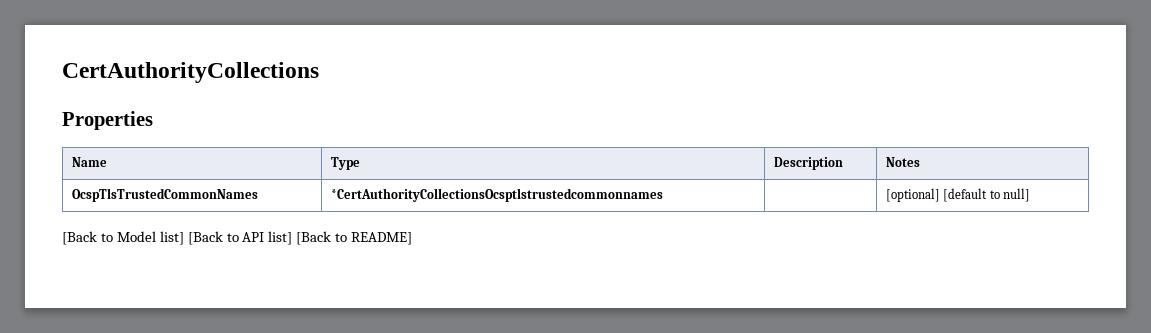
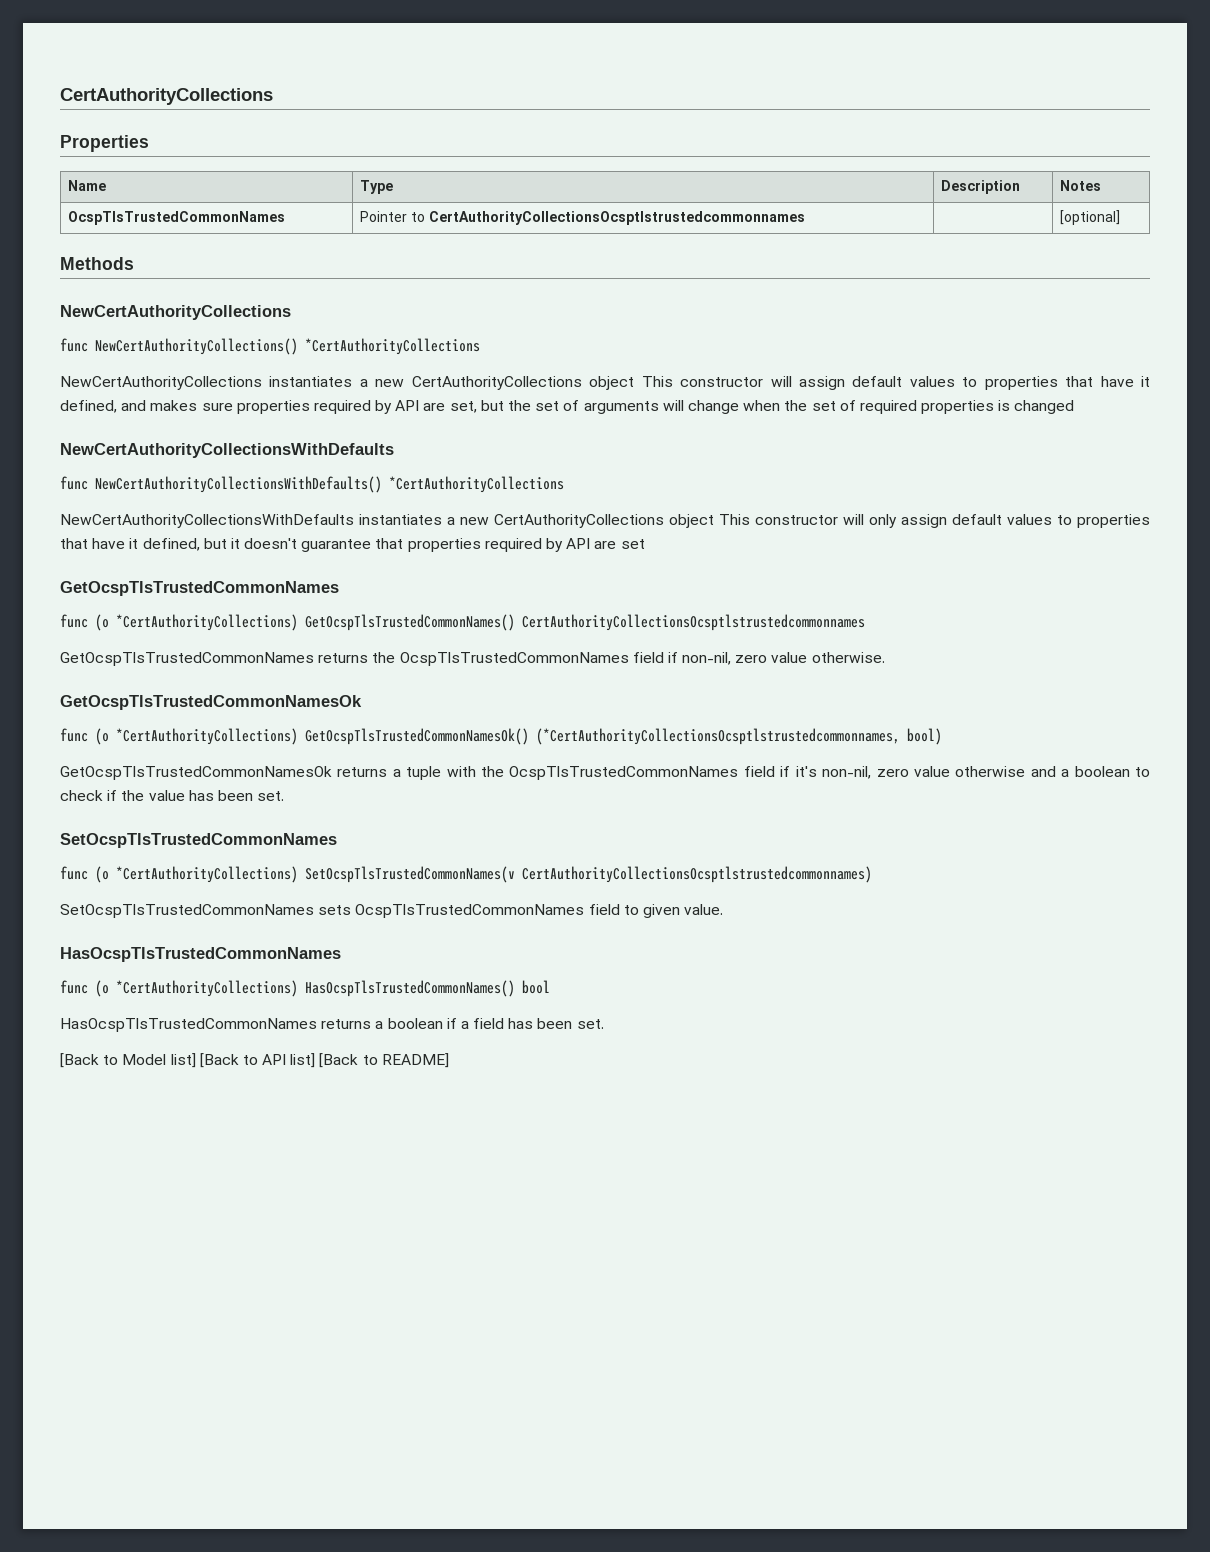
[330,188,663,202] [885,188,1031,202] *CertAuthorityCollectionsOcsptlstrustedcommonnames | | [optional] [default to null] -> [359,211,805,225] [1059,210,1120,225] [60,257,134,270] [60,305,291,320] [60,338,480,355] [60,376,1150,390] [60,400,1075,414] [60,443,394,458] [60,476,564,493] [60,514,1150,528] [60,538,645,552] [60,581,339,596] [60,614,865,631] [60,652,885,666] [60,695,362,710] [60,728,942,745] [60,766,1150,780] [60,790,285,801] [60,833,337,848] [60,866,872,883] [60,904,724,918] [60,947,341,962] [60,980,550,997] [60,1018,604,1032] Pointer to CertAuthorityCollectionsOcsptlstrustedcommonnames | | [optional] // Methods // NewCertAuthorityCollections // func NewCertAuthorityCollections() *CertAuthorityCollections // NewCertAuthorityCollections instantiates a new CertAuthorityCollections object This constructor will assign default values to properties that have it defined, and makes sure properties required by API are set, but the set of arguments will change when the set of required properties is changed // NewCertAuthorityCollectionsWithDefaults // func NewCertAuthorityCollectionsWithDefaults() *CertAuthorityCollections // NewCertAuthorityCollectionsWithDefaults instantiates a new CertAuthorityCollections object This constructor will only assign default values to properties that have it defined, but it doesn't guarantee that properties required by API are set // GetOcspTlsTrustedCommonNames // func (o *CertAuthorityCollections) GetOcspTlsTrustedCommonNames() CertAuthorityCollectionsOcsptlstrustedcommonnames // GetOcspTlsTrustedCommonNames returns the OcspTlsTrustedCommonNames field if non-nil, zero value otherwise. // GetOcspTlsTrustedCommonNamesOk // func (o *CertAuthorityCollections) GetOcspTlsTrustedCommonNamesOk() (*CertAuthorityCollectionsOcsptlstrustedcommonnames, bool) // GetOcspTlsTrustedCommonNamesOk returns a tuple with the OcspTlsTrustedCommonNames field if it's non-nil, zero value otherwise and a boolean to check if the value has been set. // SetOcspTlsTrustedCommonNames // func (o *CertAuthorityCollections) SetOcspTlsTrustedCommonNames(v CertAuthorityCollectionsOcsptlstrustedcommonnames) // SetOcspTlsTrustedCommonNames sets OcspTlsTrustedCommonNames field to given value. // HasOcspTlsTrustedCommonNames // func (o *CertAuthorityCollections) HasOcspTlsTrustedCommonNames() bool // HasOcspTlsTrustedCommonNames returns a boolean if a field has been set.

